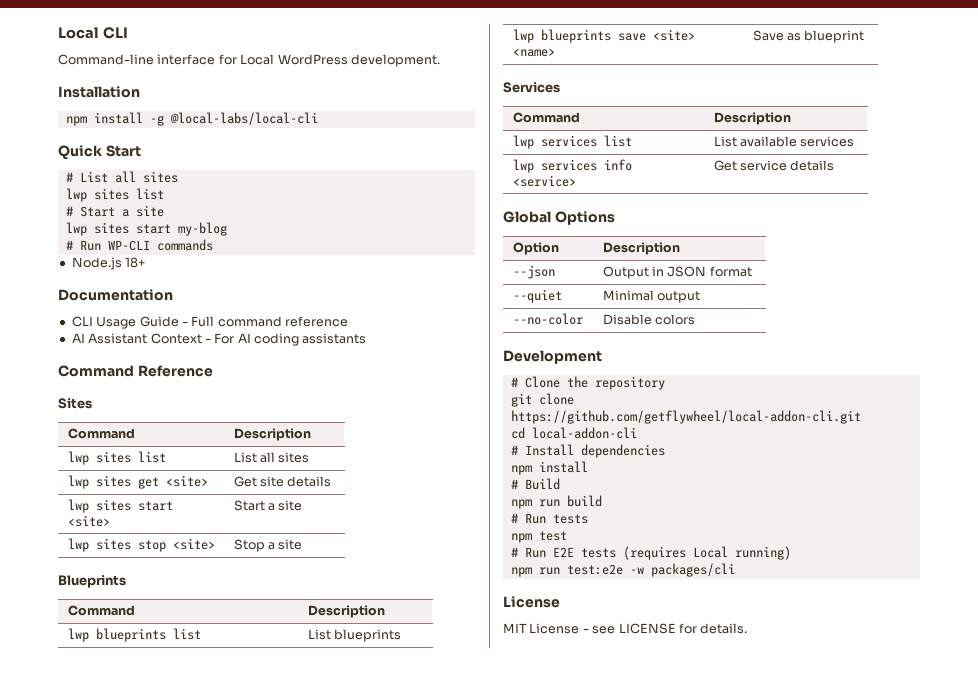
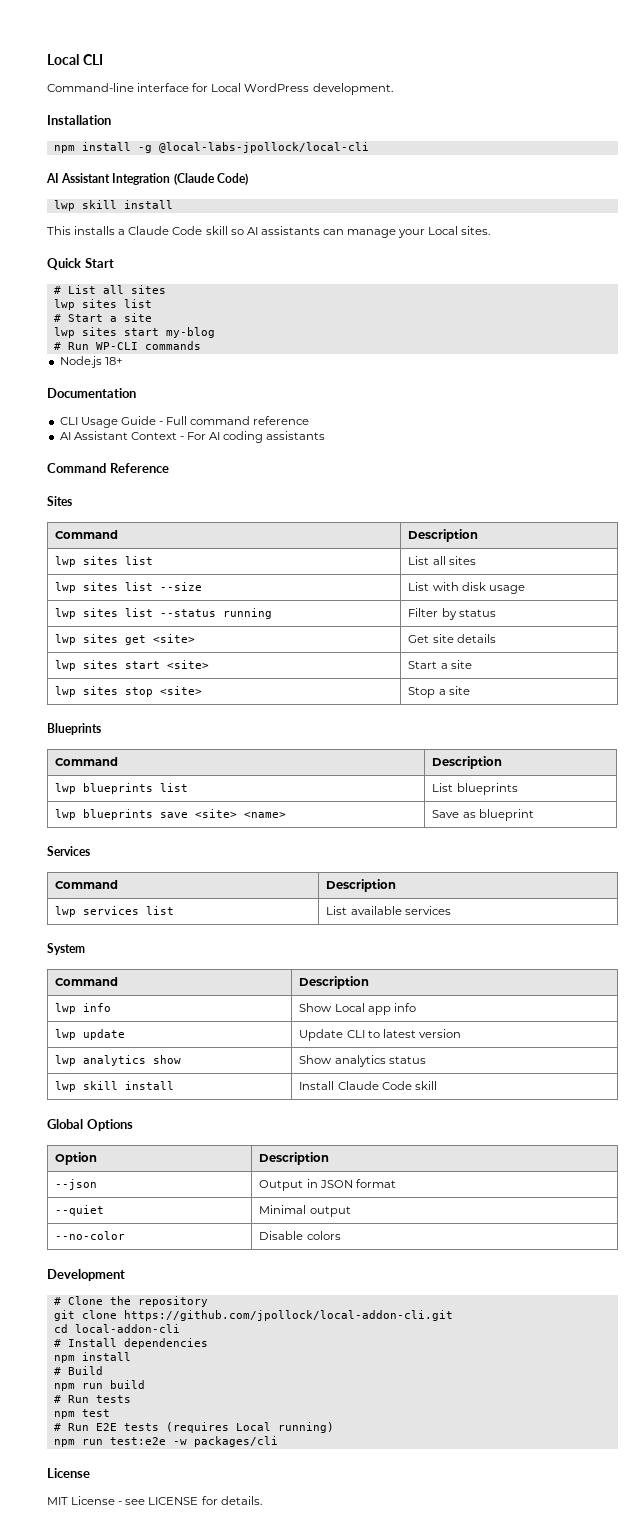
[169,112,318,125] @local-labs/local-cli -> [158,142,369,153] [46,173,248,185] [53,200,173,211] [47,226,491,238] @local-labs-jpollock/local-cli // AI Assistant Integration (Claude Code) // lwp skill install // This installs a Claude Code skill so AI assistants can manage your Local sites.
(310, 457) none -> [55,582,203,593] [408,582,525,594] [55,608,273,619] [408,608,496,620] // lwp sites list --size | List with disk usage // lwp sites list --status running | Filter by status
[512,159,632,173] [512,175,576,187] [713,160,835,171] // lwp services info <service> | Get service details -> [47,943,85,955] [55,977,119,986] [299,976,370,989] [55,1003,112,1014] [299,1003,416,1015] [55,1029,126,1040] [299,1029,461,1041] [55,1055,182,1066] [299,1055,426,1067] [55,1081,175,1092] [299,1081,437,1090] // System // Command | Description // lwp info | Show Local app info // lwp update | Update CLI to latest version // lwp analytics show | Show analytics status // lwp skill install | Install Claude Code skill
[510,410,861,424] https://github.com/getflywheel/local-addon-cli.git -> [123,1310,453,1321] https://github.com/jpollock/local-addon-cli.git

